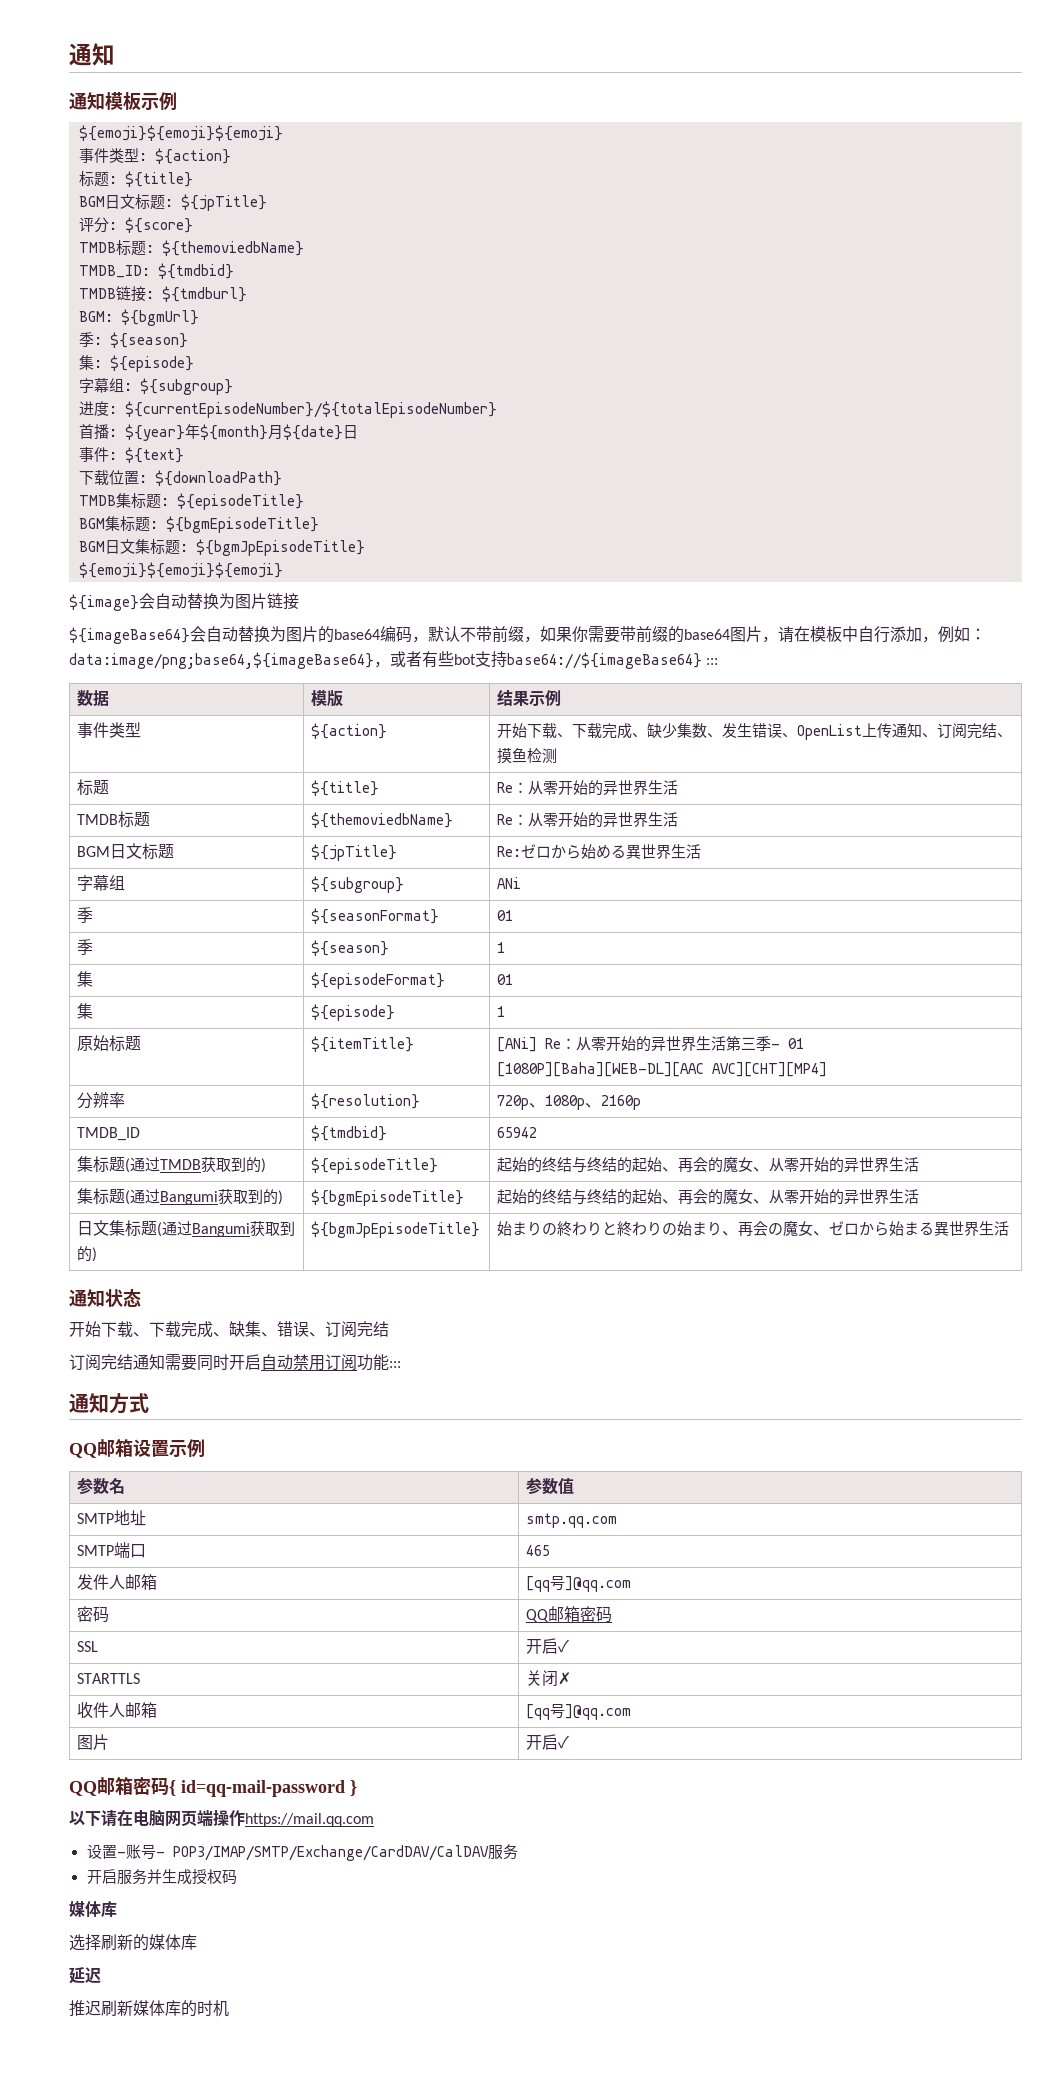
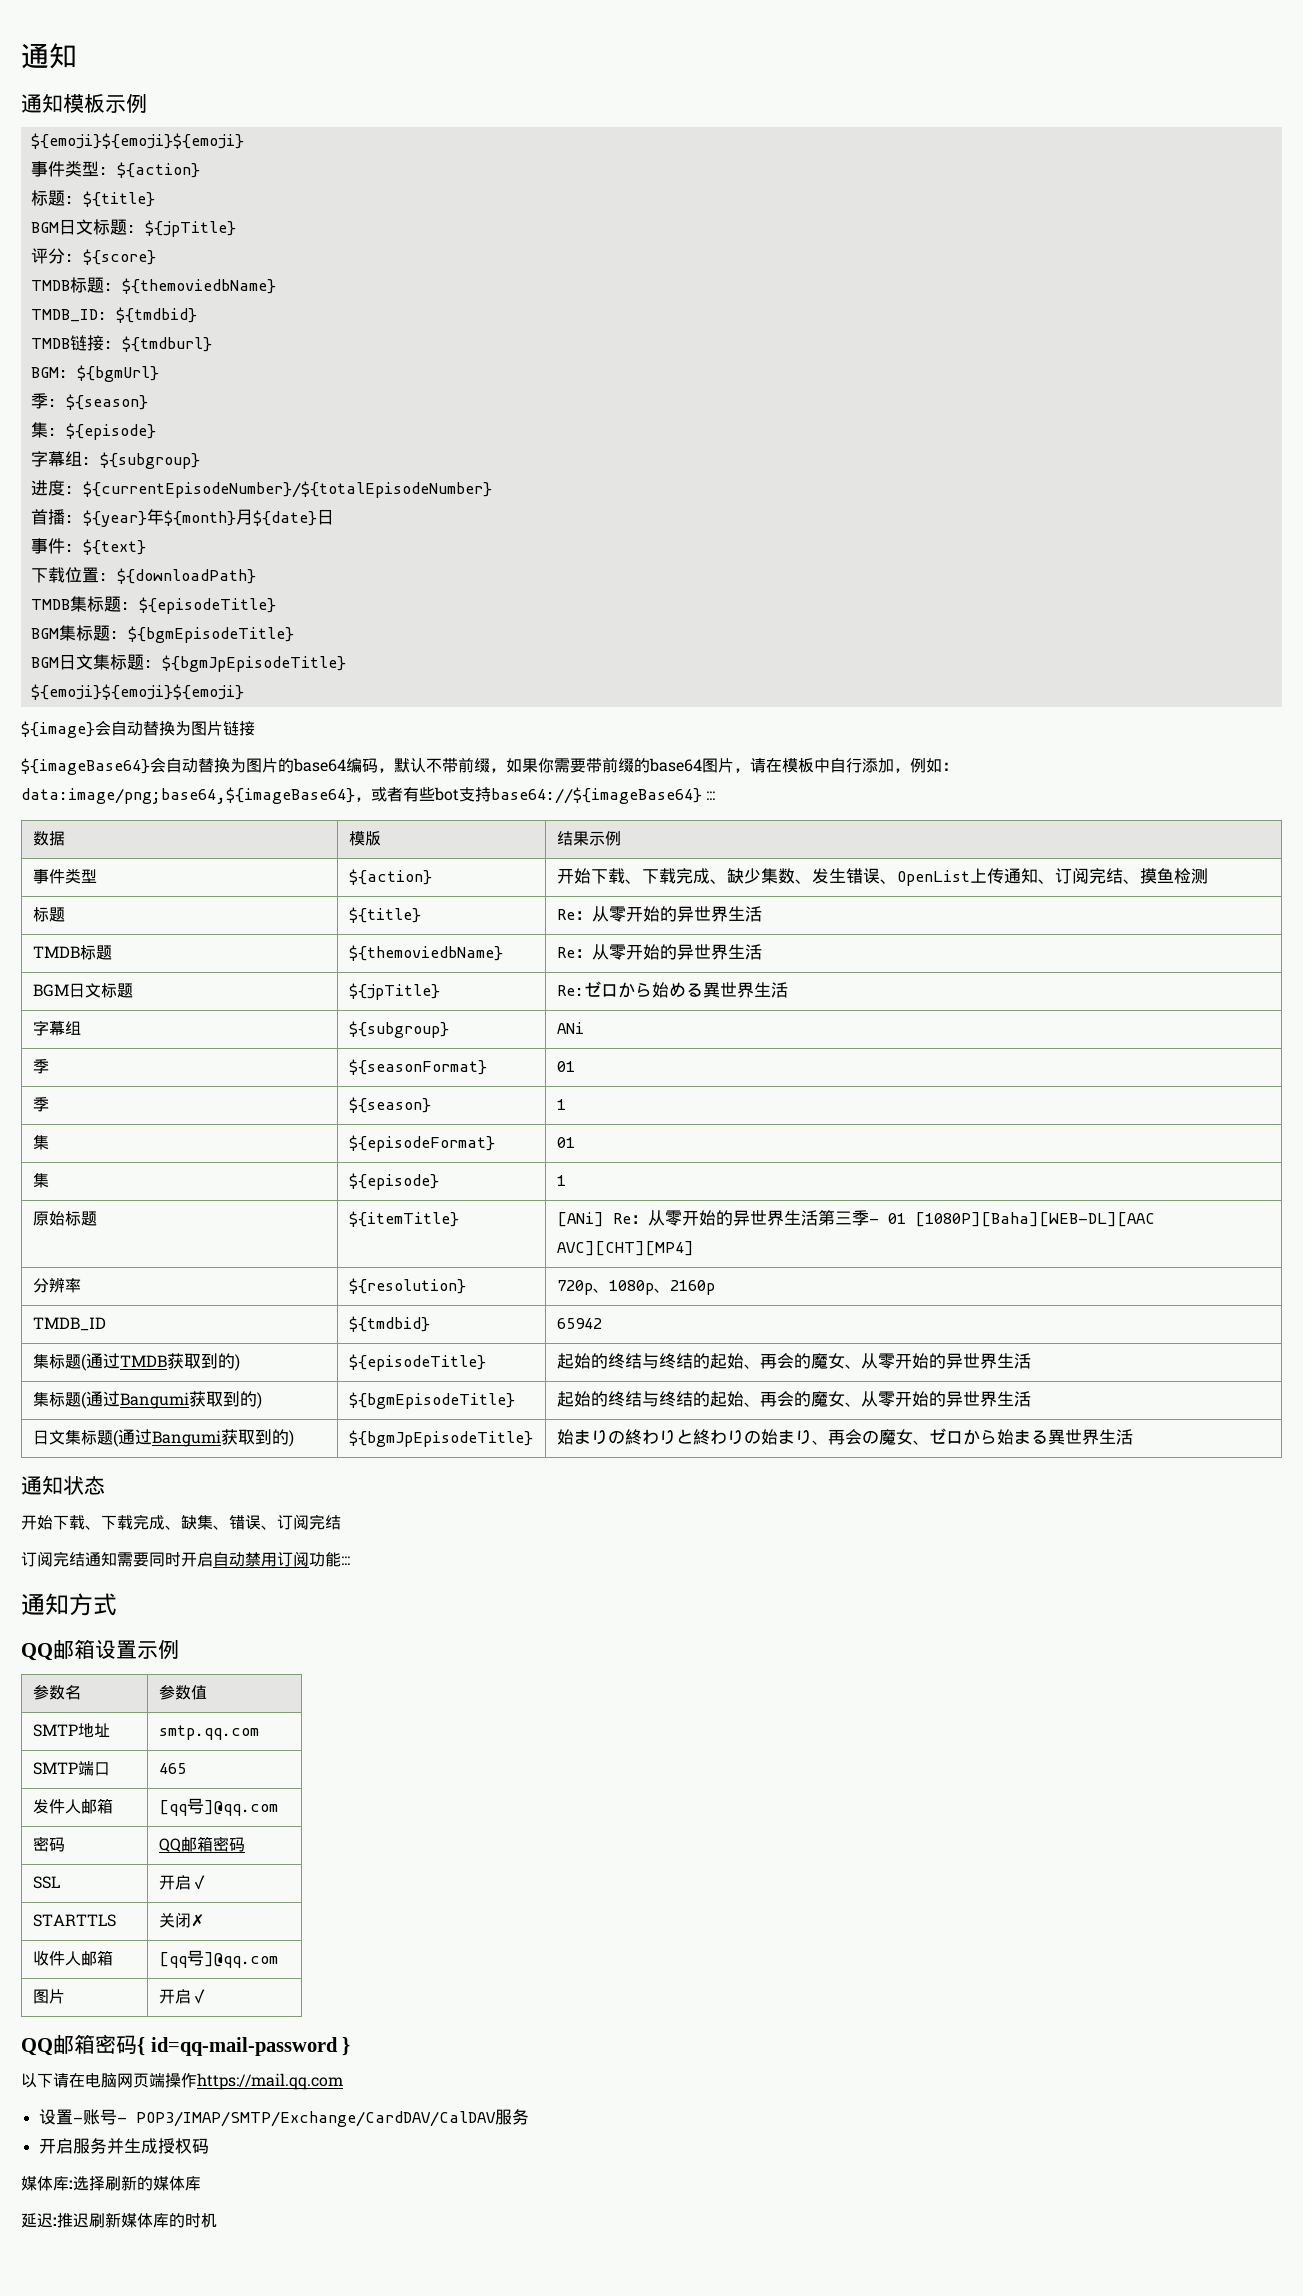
(117, 1909) // -> [69,2180,73,2189] :
(101, 1975) // -> [53,2217,57,2226] :

